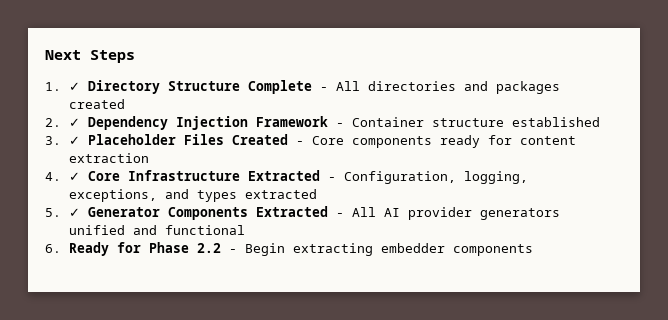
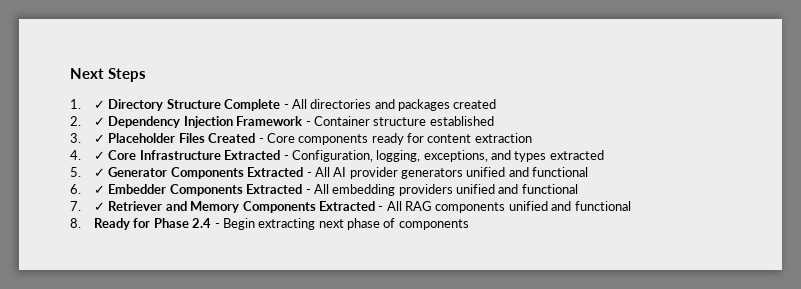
(61, 248) none -> [94,184,578,196] [70,201,631,213] [70,218,81,228] ✓ Embedder Components Extracted - All embedding providers unified and functional // 7. ✓ Retriever and Memory Components Extracted - All RAG components unified and functional // 8.
[196,243,221,253] 2.2 -> [192,218,212,228] 2.4
[380,243,445,253] embedder -> [318,218,396,230] next phase of

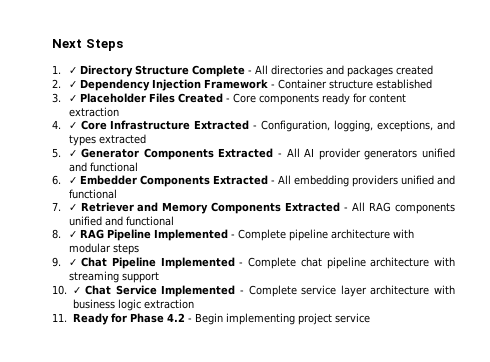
(81, 223) none -> [68,229,414,241] [68,243,139,255] [52,257,455,269] [68,271,159,283] [52,285,455,297] [72,299,194,311] [52,313,67,322] ✓ RAG Pipeline Implemented - Complete pipeline architecture with modular steps // 9. ✓ Chat Pipeline Implemented - Complete chat pipeline architecture with streaming support // 10. ✓ Chat Service Implemented - Complete service layer architecture with business logic extraction // 11.
[192,218,212,228] 2.4 -> [166,313,185,322] 4.2
[258,218,469,230] extracting next phase of components -> [225,313,370,325] implementing project service

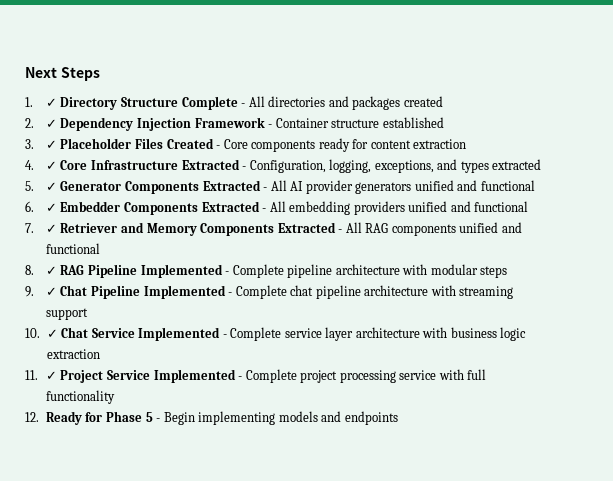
(67, 317) none -> [45,369,487,383] [45,390,115,404] [25,412,39,422] ✓ Project Service Implemented - Complete project processing service with full functionality // 12.
[166,313,185,322] 4.2 -> [145,412,153,422] 5
[297,313,370,325] project service -> [278,411,398,425] models and endpoints

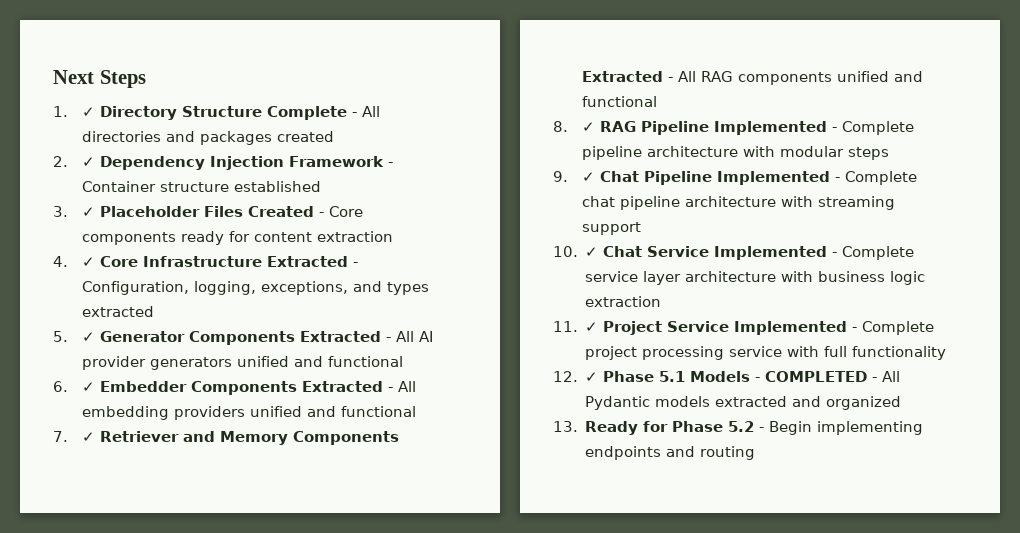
(39, 417) none -> [585,371,901,382] [585,396,902,410] [553,421,578,432] ✓ Phase 5.1 Models - COMPLETED - All Pydantic models extracted and organized // 13.
[145,412,153,422] 5 -> [728,421,755,432] 5.2
[278,411,398,425] models and endpoints -> [585,446,756,460] endpoints and routing

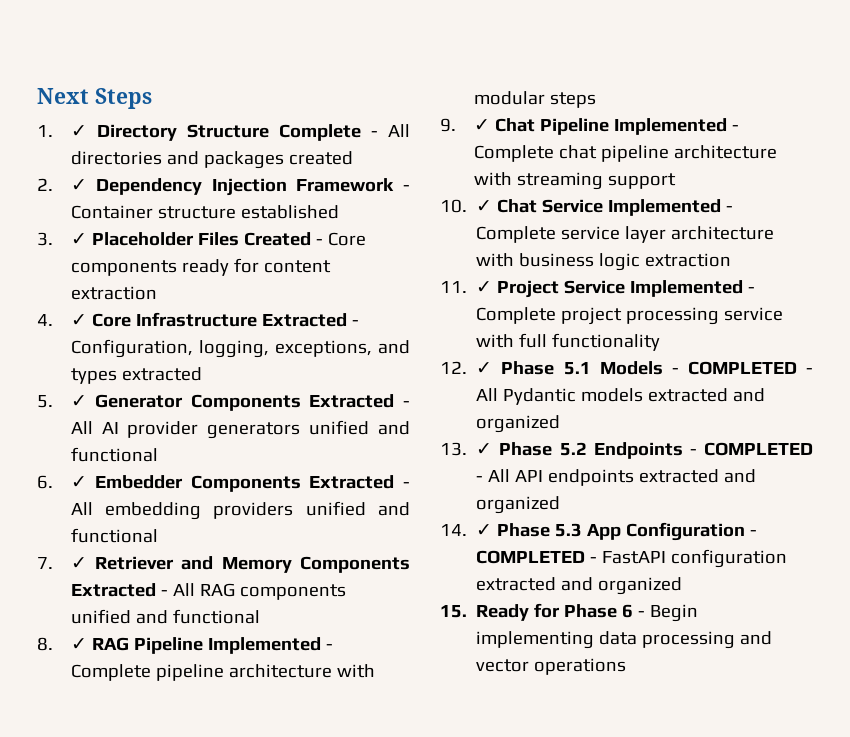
(578, 426) none -> [476,442,813,459] [476,469,757,486] [476,496,561,514] [440,522,758,541] [476,549,788,568] [476,577,683,595] [440,605,467,618] ✓ Phase 5.2 Endpoints - COMPLETED - All API endpoints extracted and organized // 14. ✓ Phase 5.3 App Configuration - COMPLETED - FastAPI configuration extracted and organized // 15.
[728,421,755,432] 5.2 -> [622,604,634,618] 6
[585,446,756,460] endpoints and routing -> [599,631,773,649] [476,658,627,675] data processing and vector operations

